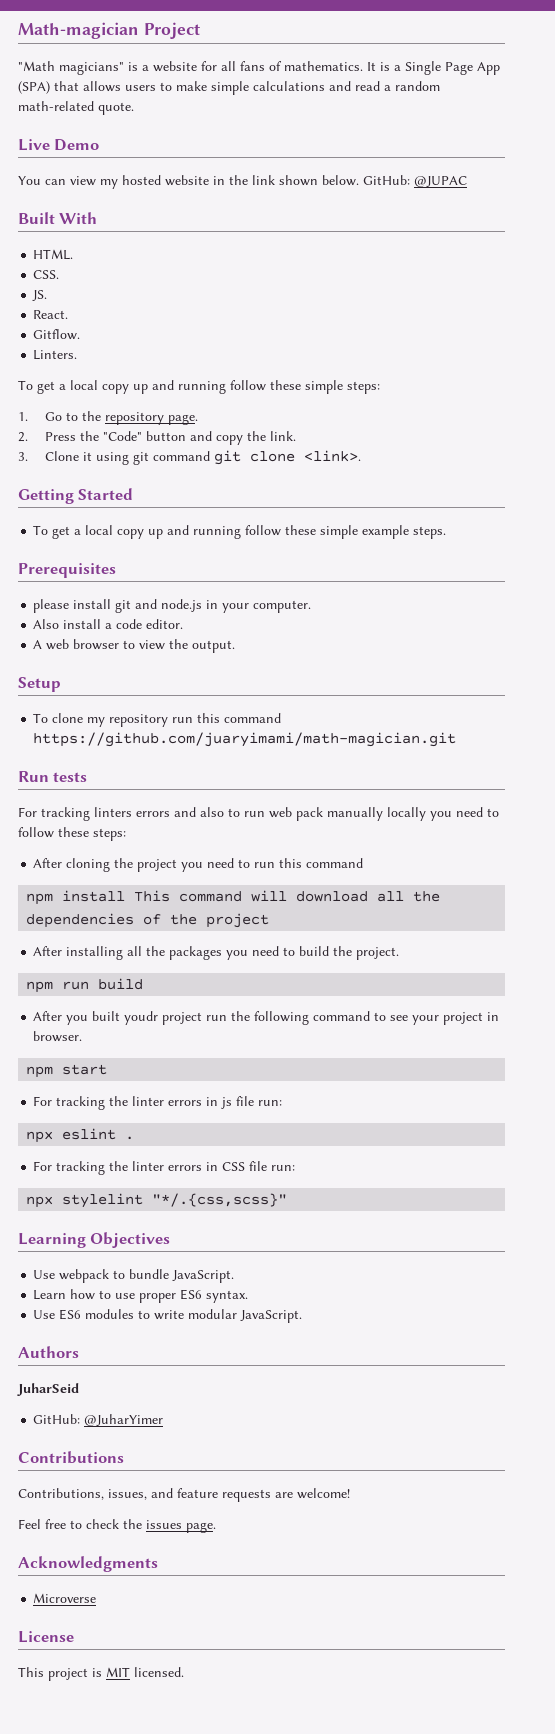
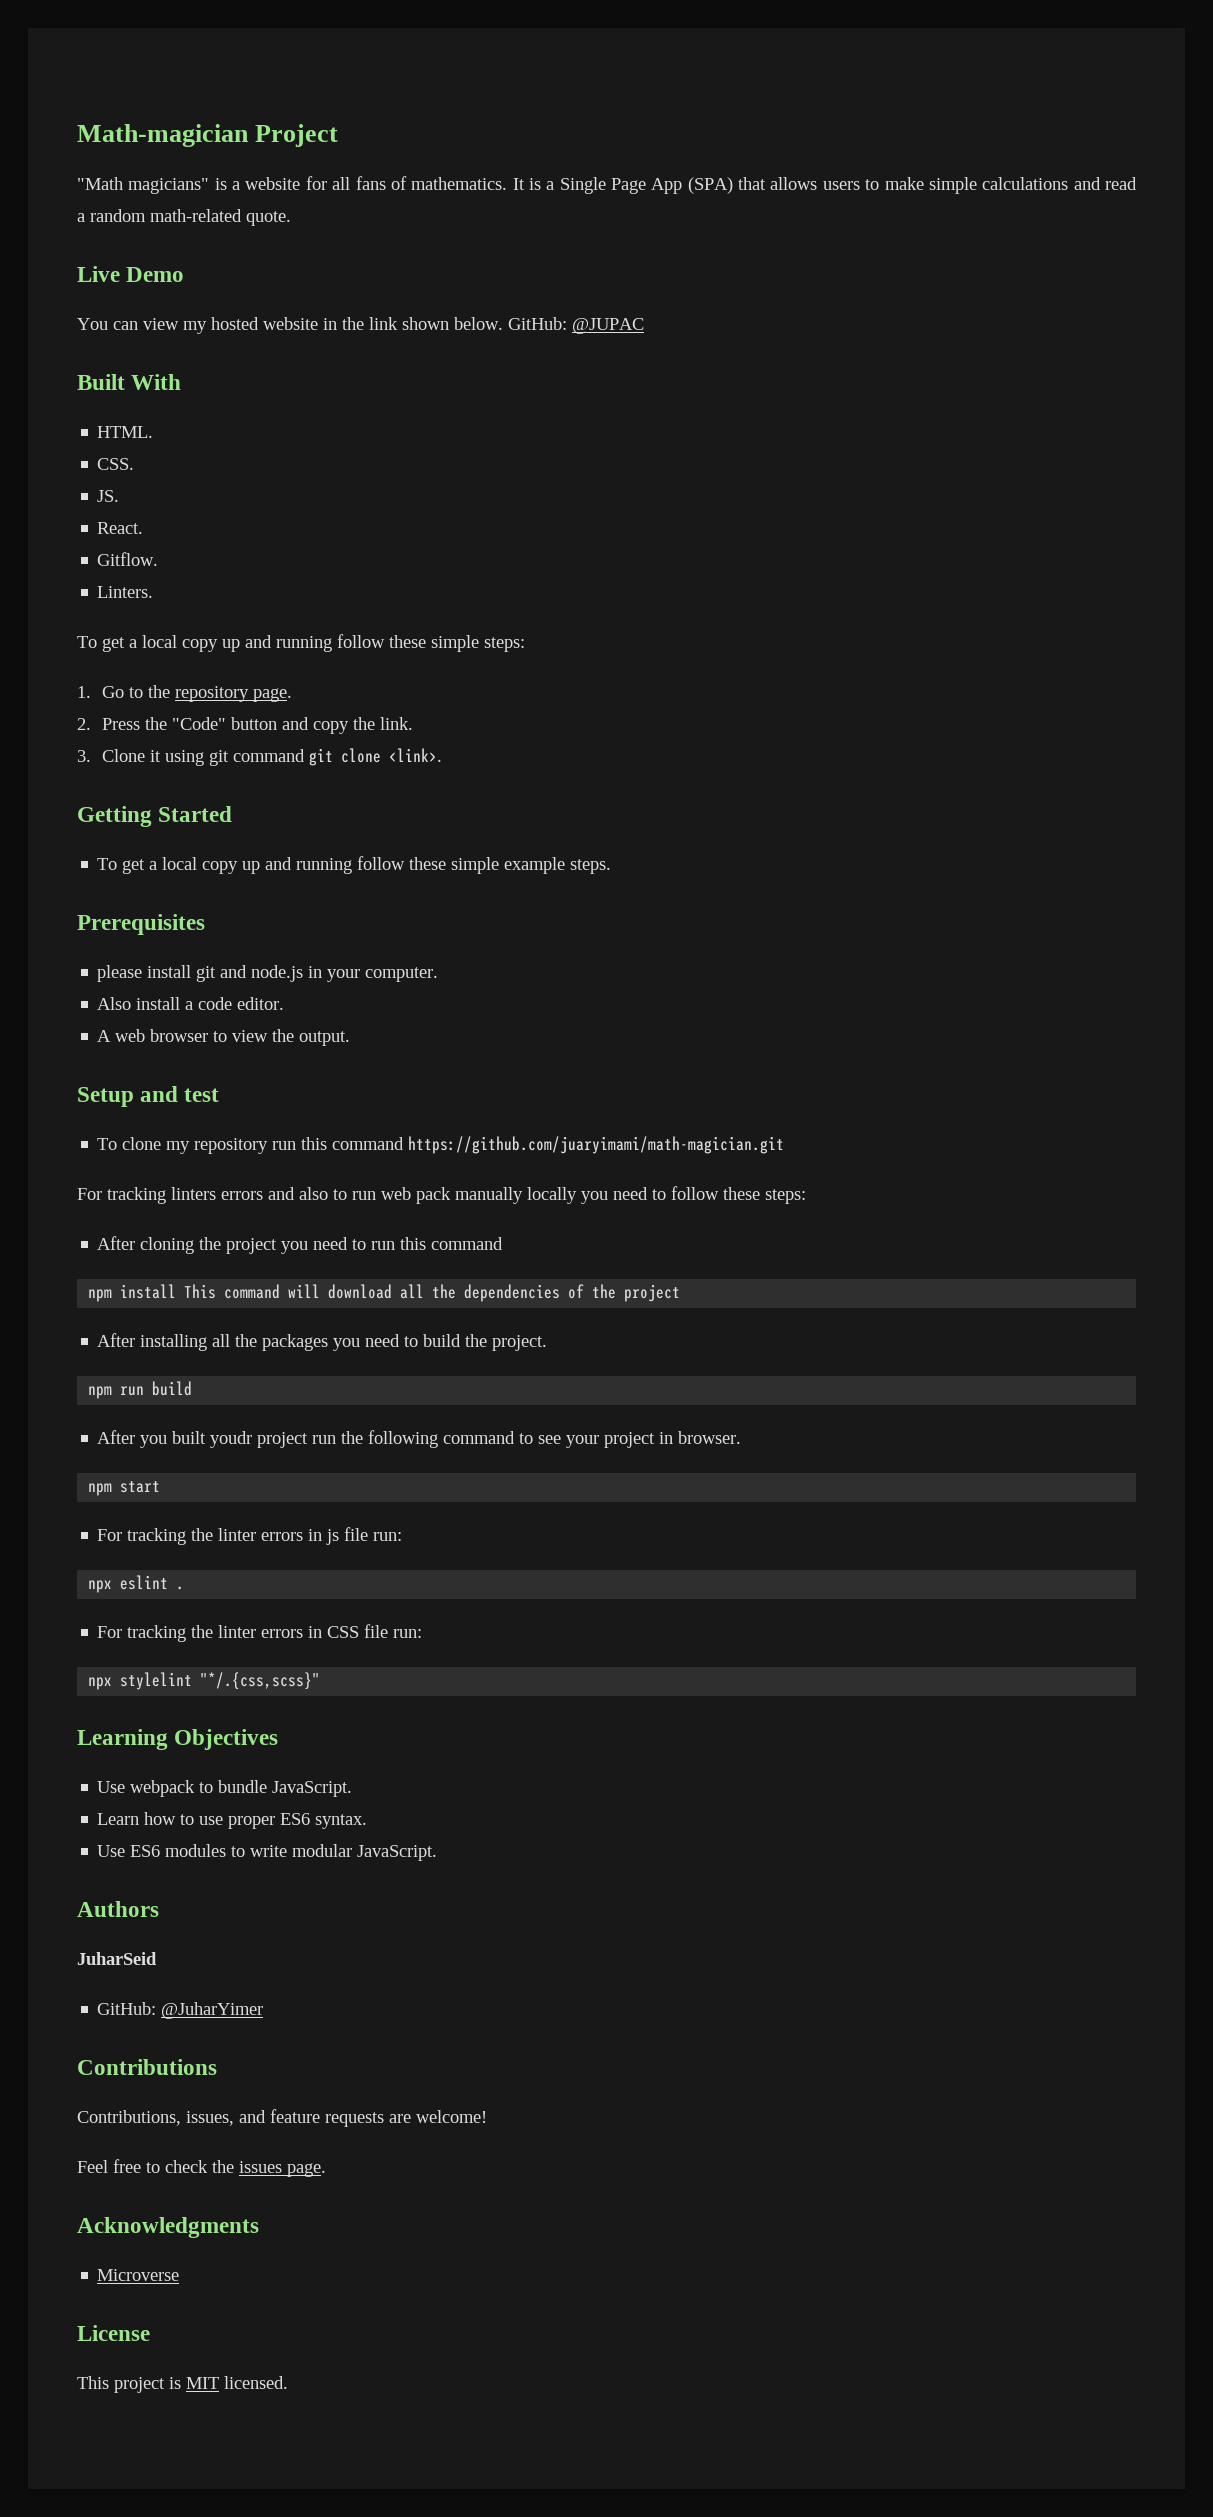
(61, 684) none -> [140,1086,220,1102] and test
[18,771,88,782] // Run tests -> (785, 1145) none

